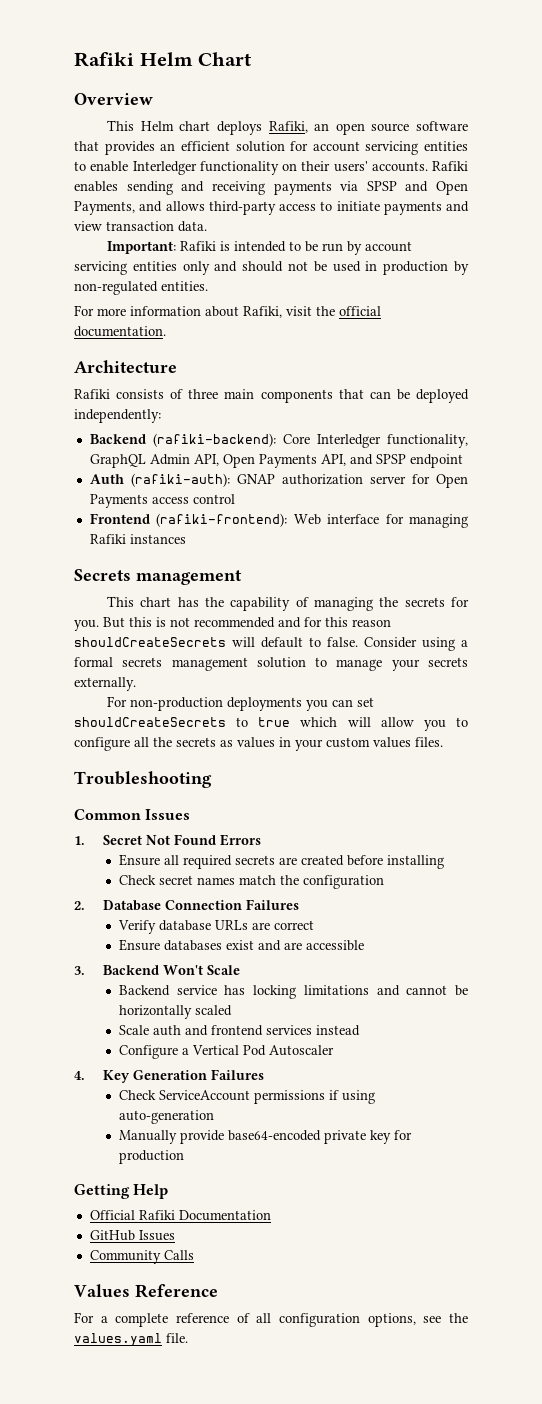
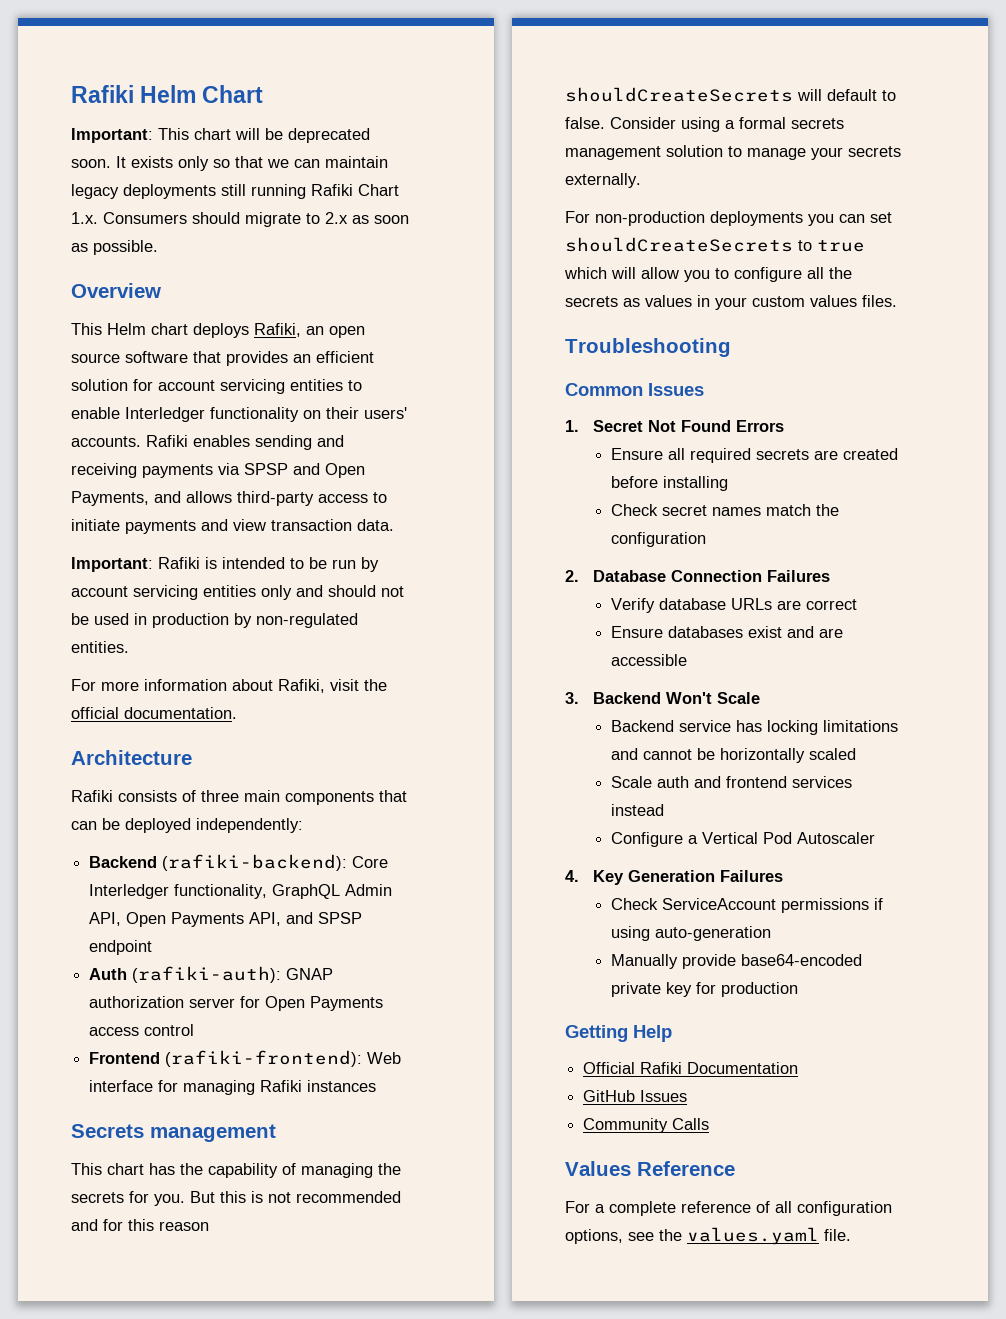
(252, 59) none -> [71,128,370,143] [71,156,388,171] [71,184,399,199] [71,212,409,227] [71,240,158,255] // Important: This chart will be deprecated soon. It exists only so that we can maintain legacy deployments still running Rafiki Chart 1.x. Consumers should migrate to 2.x as soon as possible.

